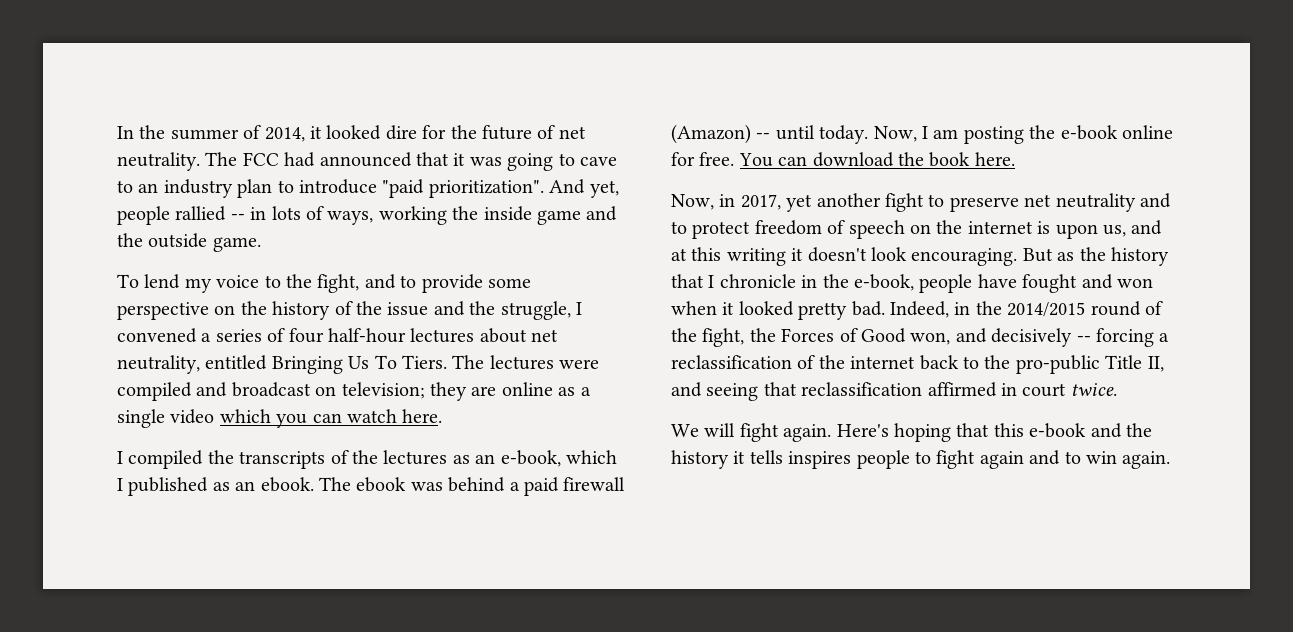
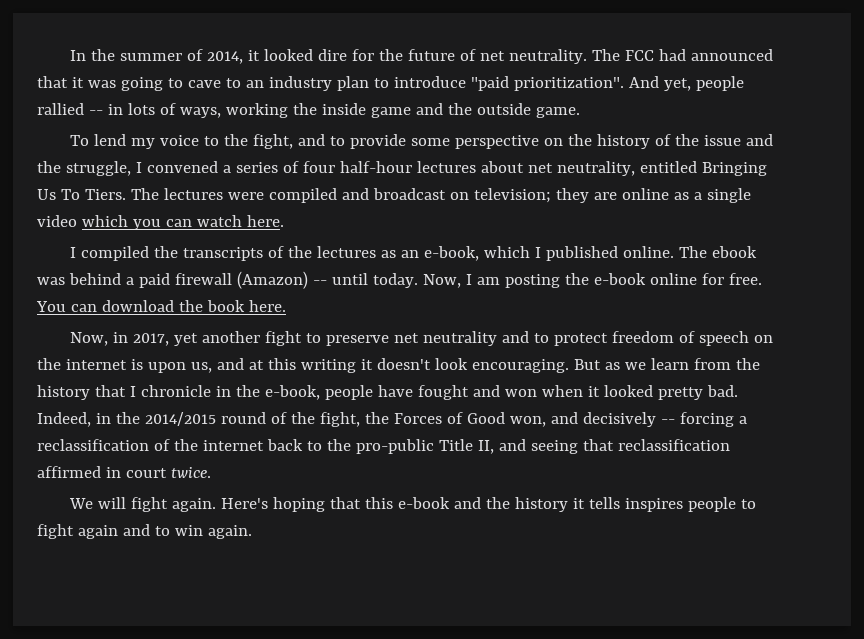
[212,477,314,492] as an ebook. -> [622,246,674,258] online.
(1075, 256) none -> [624,358,731,370] we learn from

